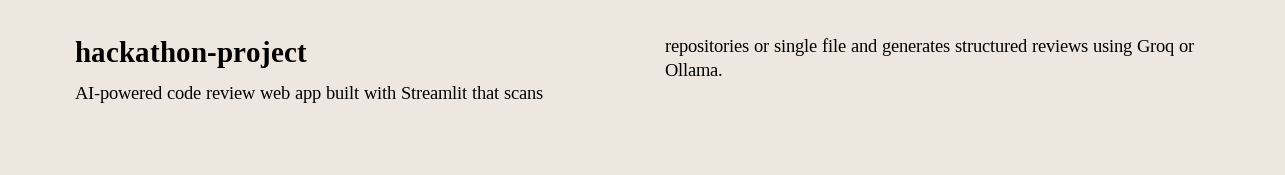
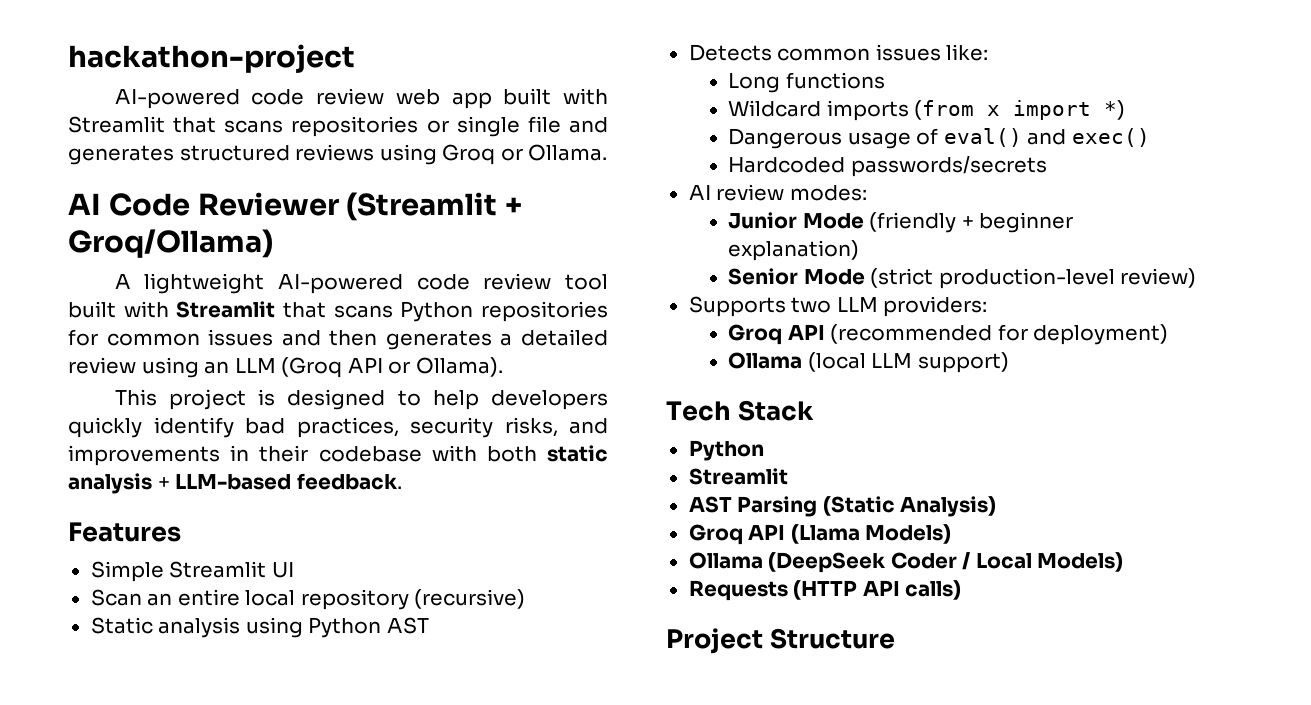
(723, 69) none -> [68,192,523,221] [68,229,273,258] [114,273,608,294] [68,301,608,322] [68,329,608,350] [68,357,503,378] [114,389,609,410] [68,417,608,438] [68,445,608,466] [68,473,402,494] [68,522,181,542] [90,561,294,582] [90,589,526,610] [90,617,429,638] [688,44,989,61] [728,72,885,93] [728,100,1126,121] [728,128,1150,149] [728,156,1047,177] [688,184,867,201] [728,212,1074,233] [728,240,860,261] [728,268,1197,289] [688,296,988,317] [728,324,1169,345] [728,352,1009,373] [666,400,814,421] [688,440,764,461] [688,468,788,485] [688,496,997,517] [688,524,952,545] [688,552,1124,573] [688,580,962,601] [666,628,895,654] // AI Code Reviewer (Streamlit + Groq/Ollama) // A lightweight AI-powered code review tool built with Streamlit that scans Python repositories for common issues and then generates a detailed review using an LLM (Groq API or Ollama). // This project is designed to help developers quickly identify bad practices, security risks, and improvements in their codebase with both static analysis + LLM-based feedback. // Features // Simple Streamlit UI // Scan an entire local repository (recursive) // Static analysis using Python AST // Detects common issues like: // Long functions // Wildcard imports (from x import *) // Dangerous usage of eval() and exec() // Hardcoded passwords/secrets // AI review modes: // Junior Mode (friendly + beginner explanation) // Senior Mode (strict production-level review) // Supports two LLM providers: // Groq API (recommended for deployment) // Ollama (local LLM support) // Tech Stack // Python // Streamlit // AST Parsing (Static Analysis) // Groq API (Llama Models) // Ollama (DeepSeek Coder / Local Models) // Requests (HTTP API calls) // Project Structure

